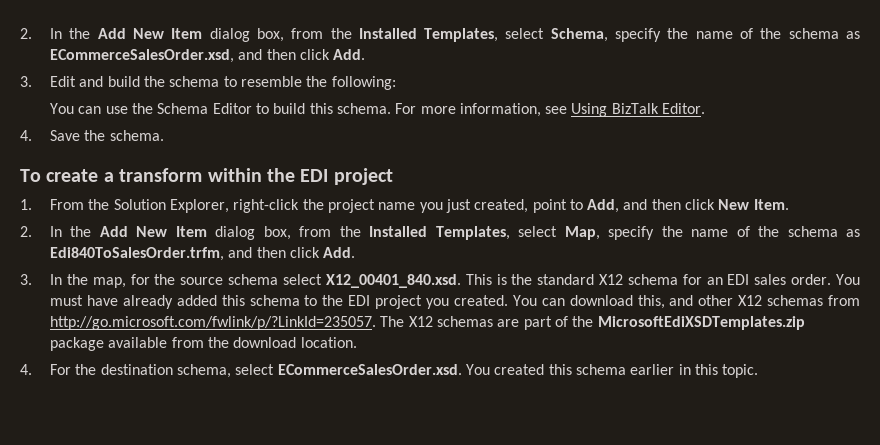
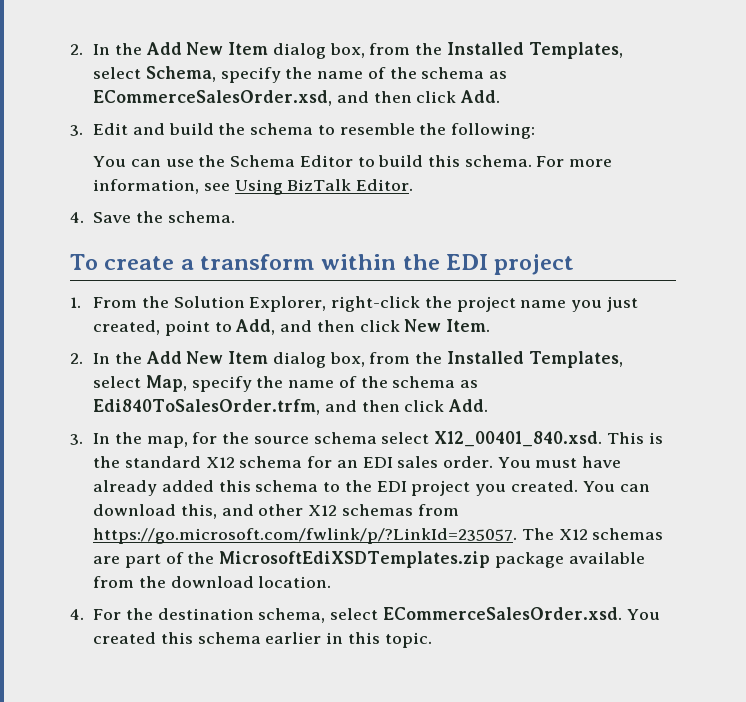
[49,316,376,330] http://go.microsoft.com/fwlink/p/?LinkId=235057. -> [93,528,518,544] https://go.microsoft.com/fwlink/p/?LinkId=235057.

